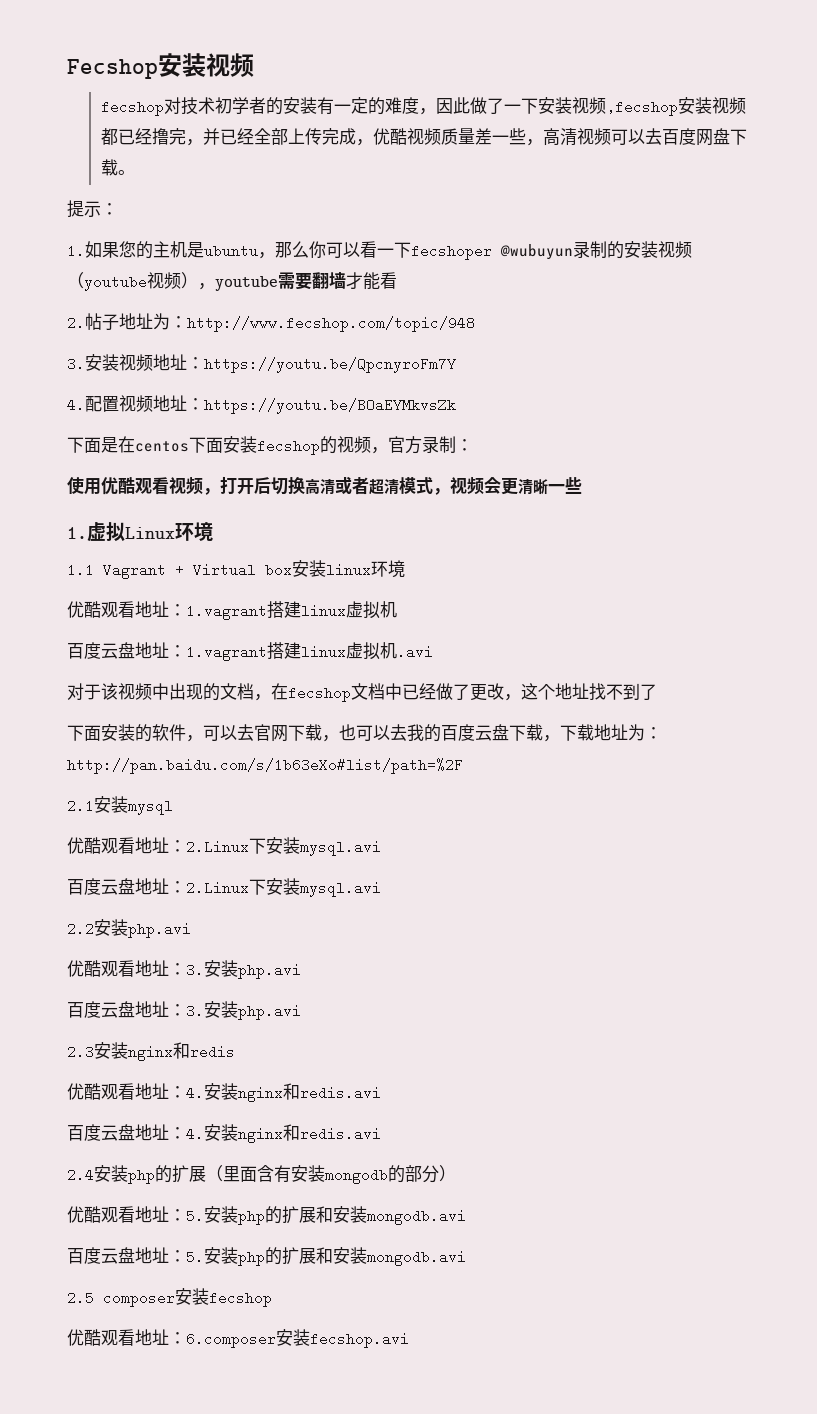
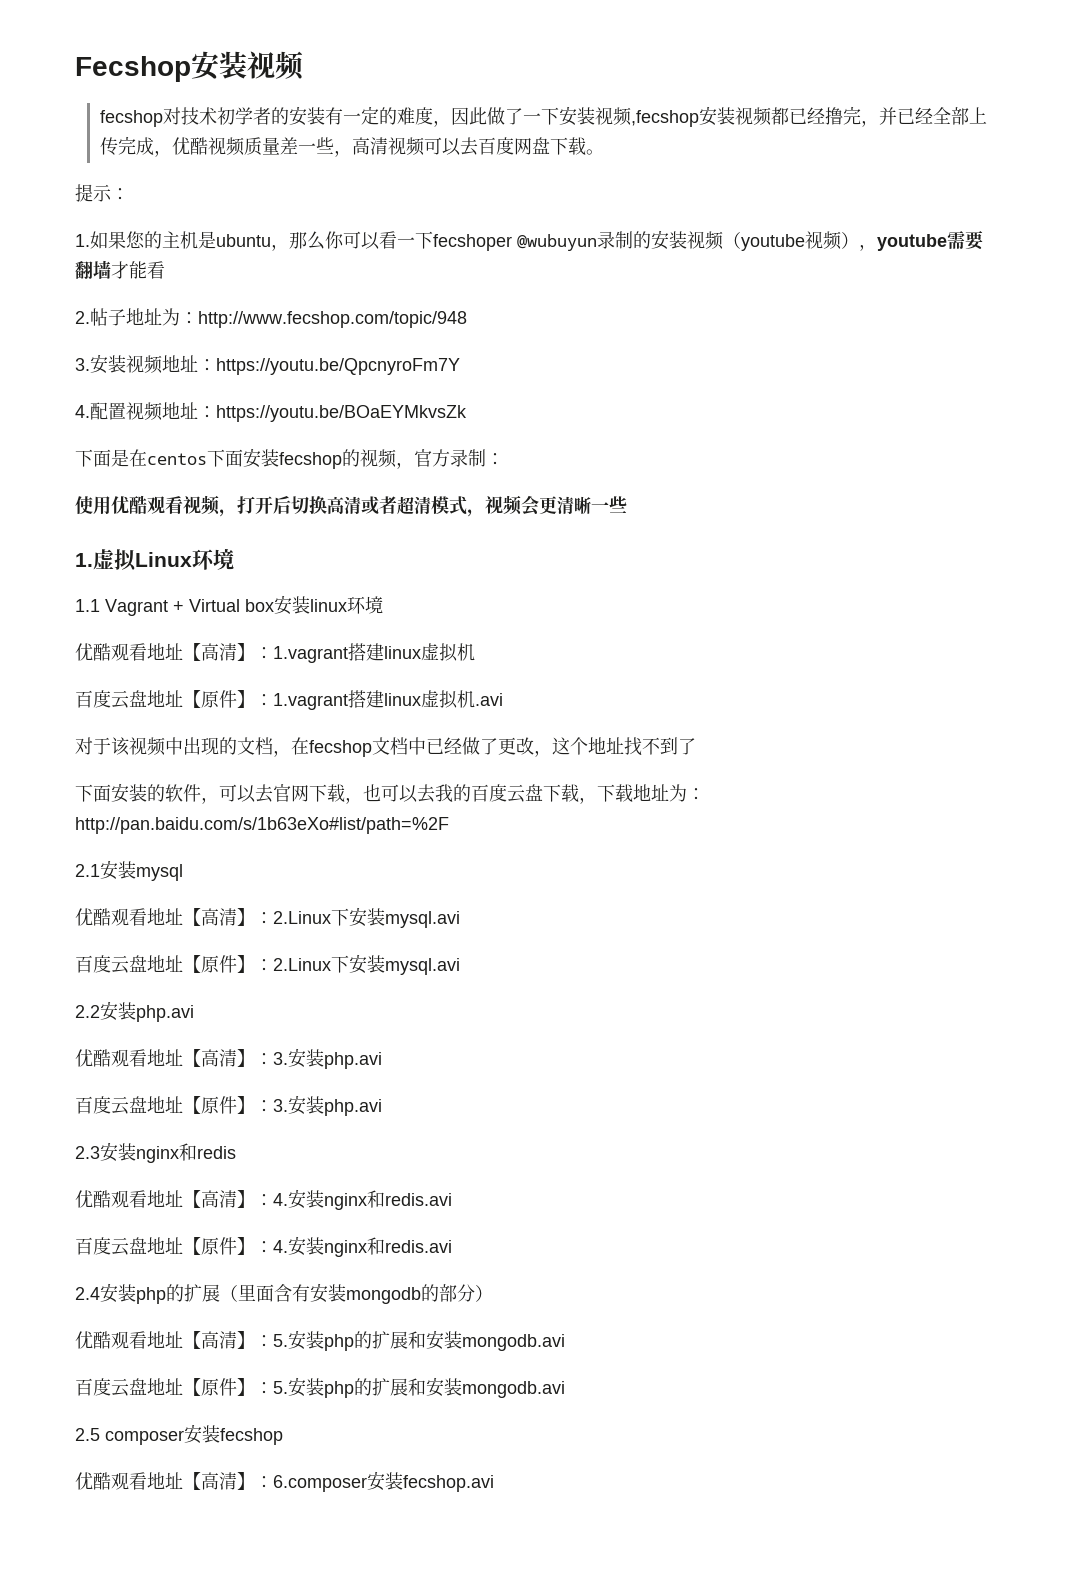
(169, 609) none -> [183,643,255,661] 【高清】
(169, 650) none -> [183,690,255,708] 【原件】
(169, 845) none -> [183,908,255,926] 【高清】
(169, 886) none -> [183,955,255,973] 【原件】
(169, 968) none -> [183,1049,255,1067] 【高清】
(169, 1009) none -> [183,1096,255,1114] 【原件】
(169, 1091) none -> [183,1190,255,1208] 【高清】
(169, 1132) none -> [183,1237,255,1255] 【原件】
(169, 1214) none -> [183,1331,255,1349] 【高清】
(169, 1255) none -> [183,1378,255,1396] 【原件】
(169, 1337) none -> [183,1472,255,1490] 【高清】

